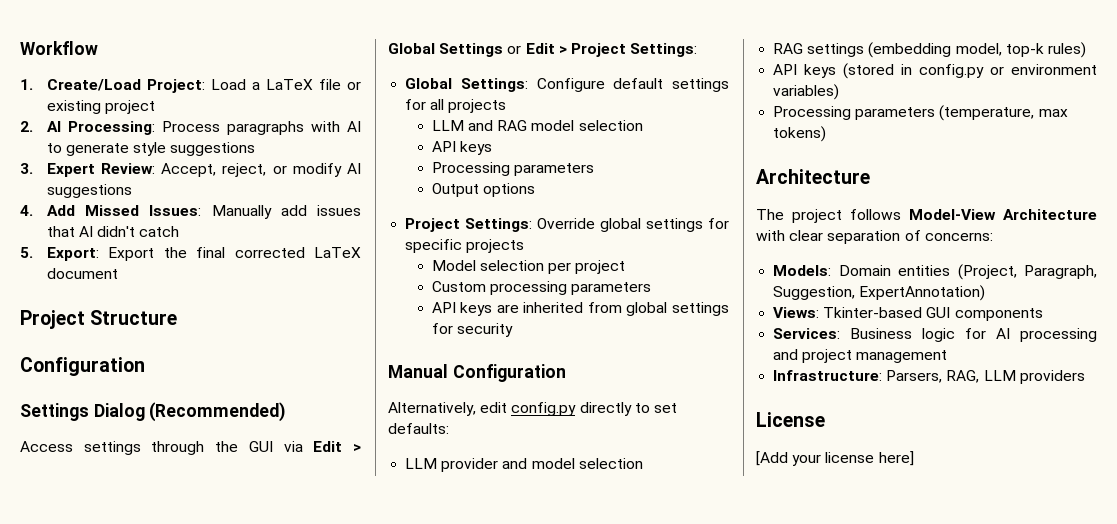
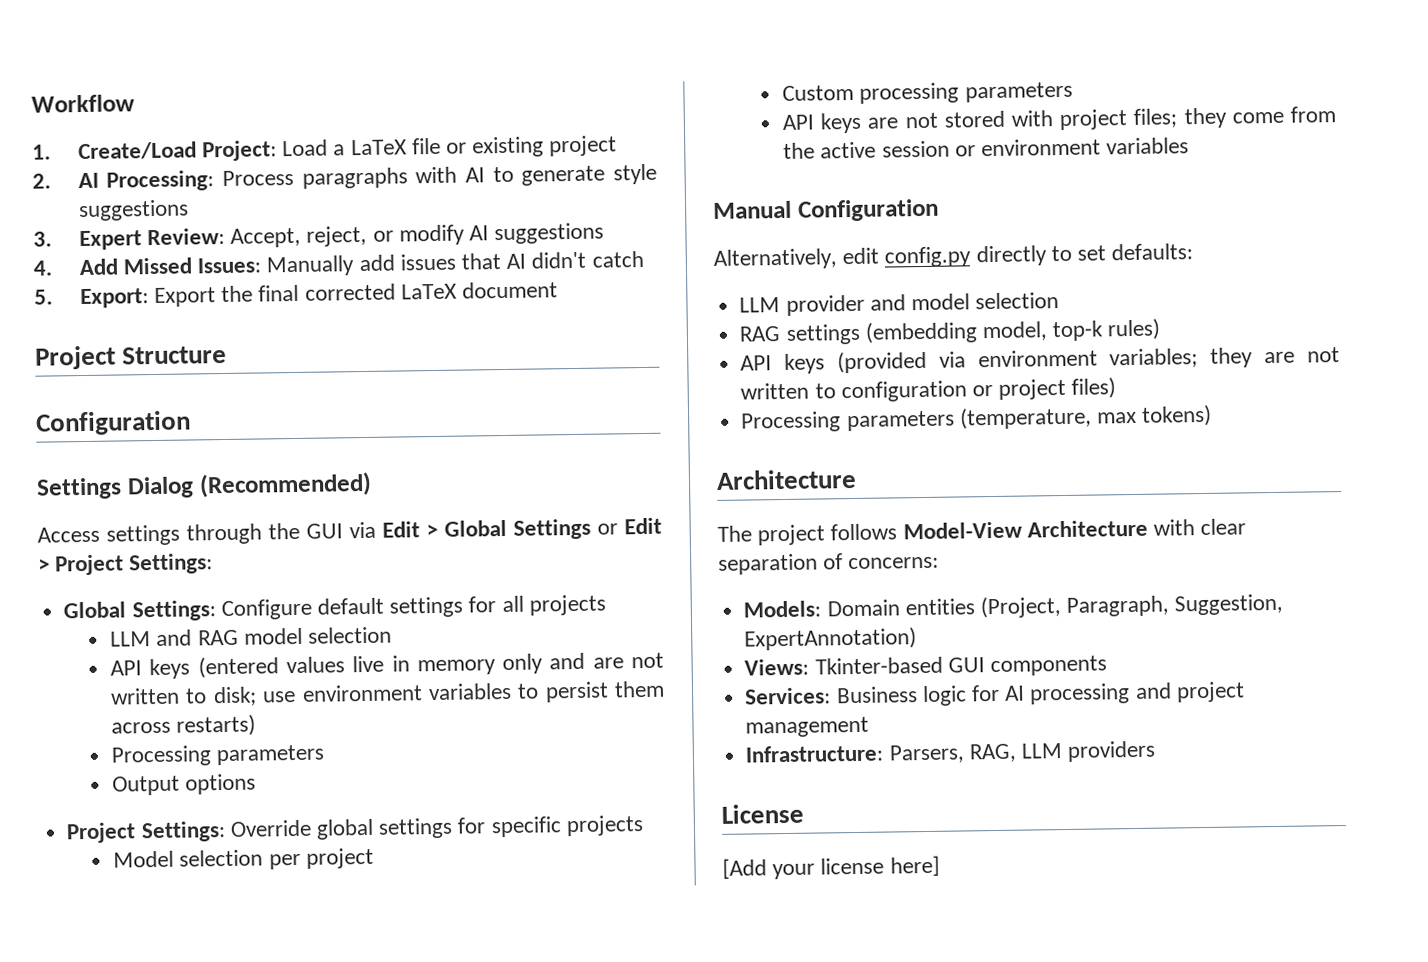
(493, 148) none -> [197,652,664,679] [110,680,665,707] [111,714,257,737] (entered values live in memory only and are not written to disk; use environment variables to persist them across restarts)
[523,302,729,316] [431,323,514,337] inherited from global settings for security -> [904,106,1336,131] [783,137,1190,159] not stored with project files; they come from the active session or environment variables
[843,63,1097,79] [773,84,840,100] (stored in config.py or environment variables) -> [836,347,1340,374] [740,377,1117,403] (provided via environment variables; they are not written to configuration or project files)

